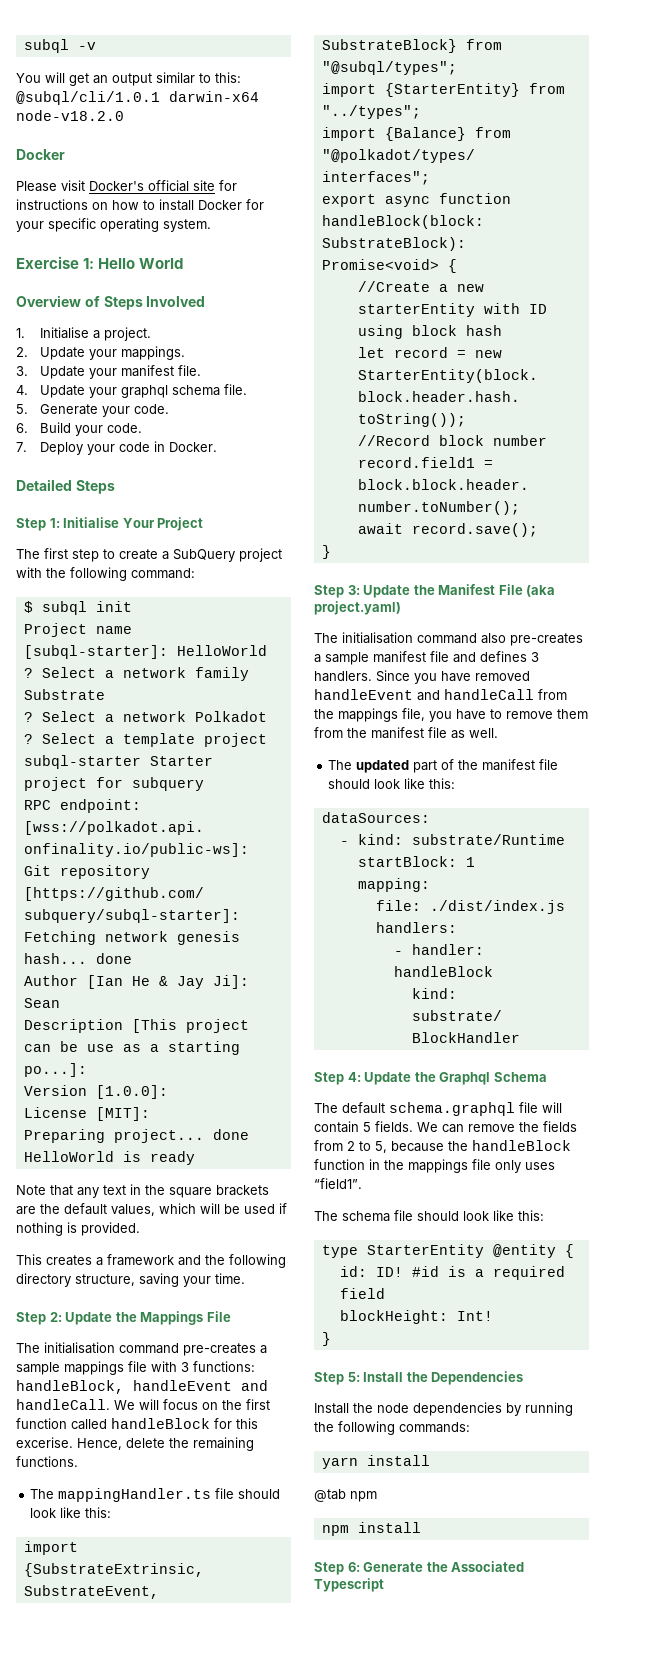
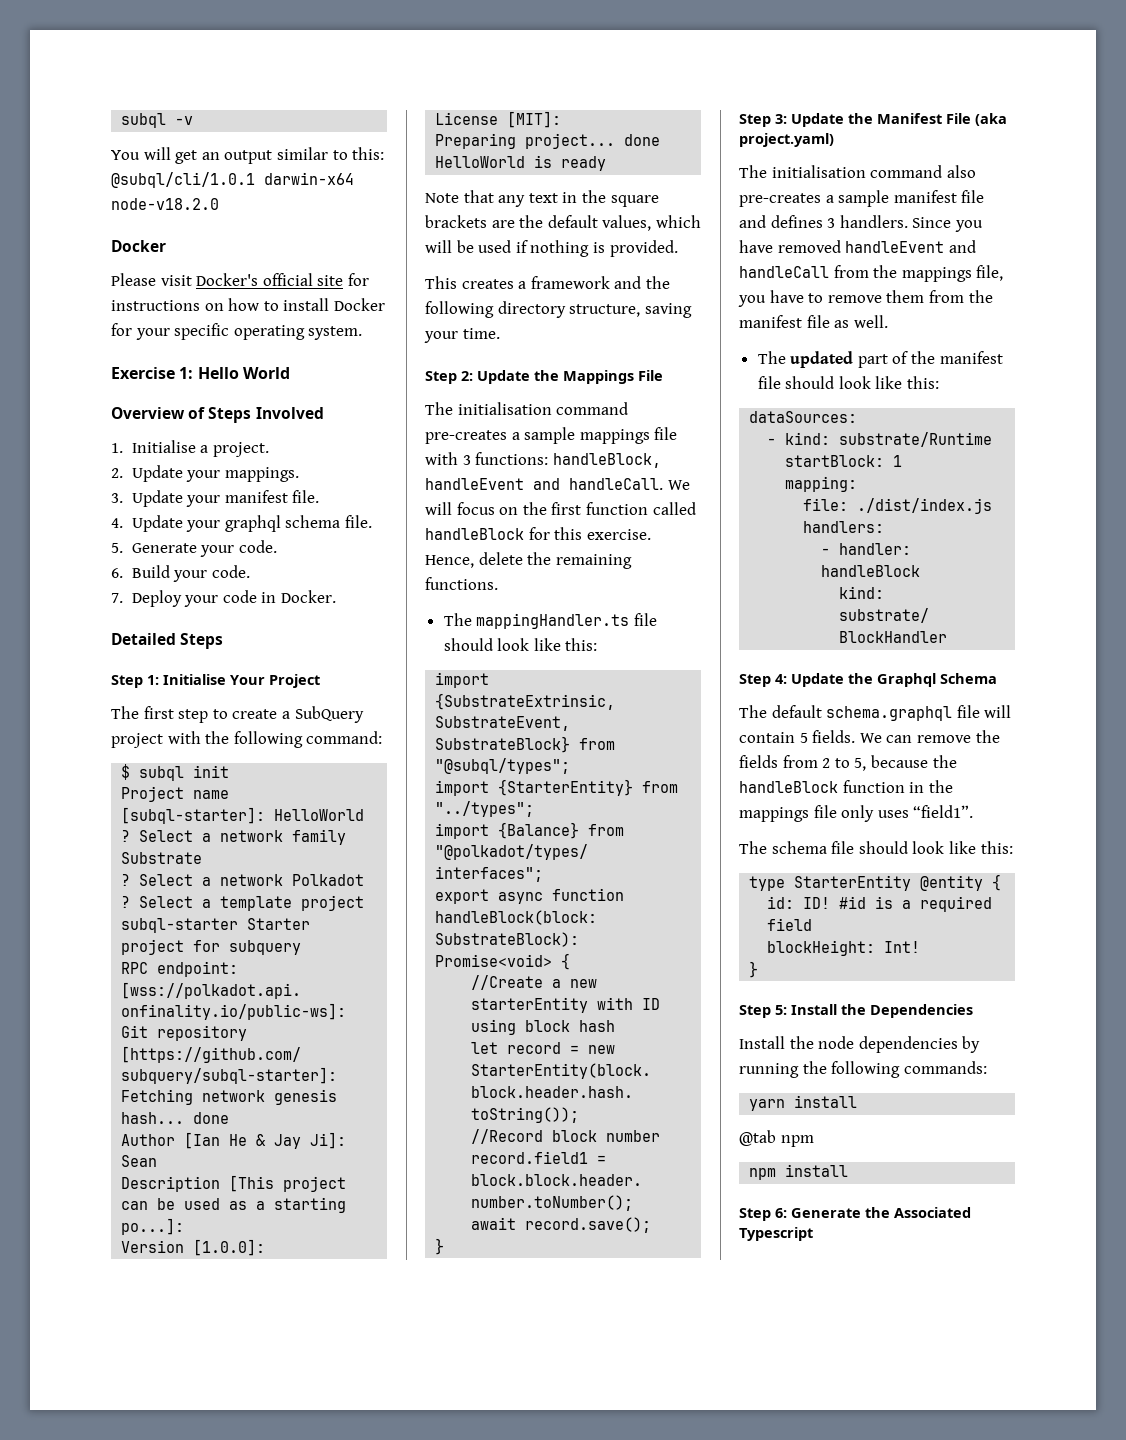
[86,1044,114,1052] use -> [184,1198,221,1210] used
[16,1437,73,1448] excerise. -> [586,529,651,540] exercise.

